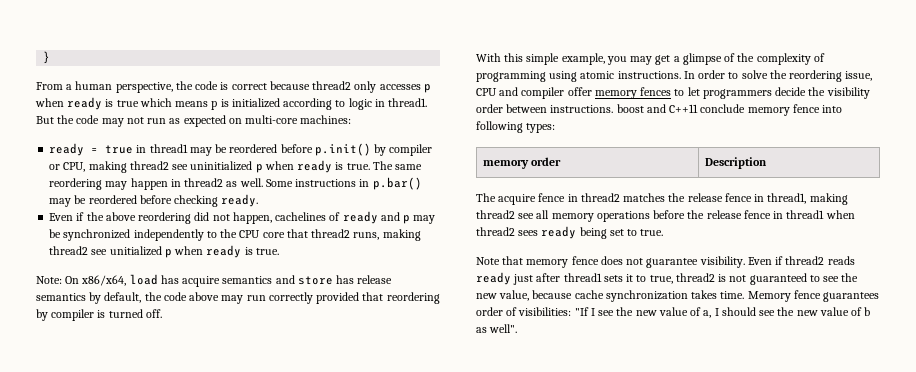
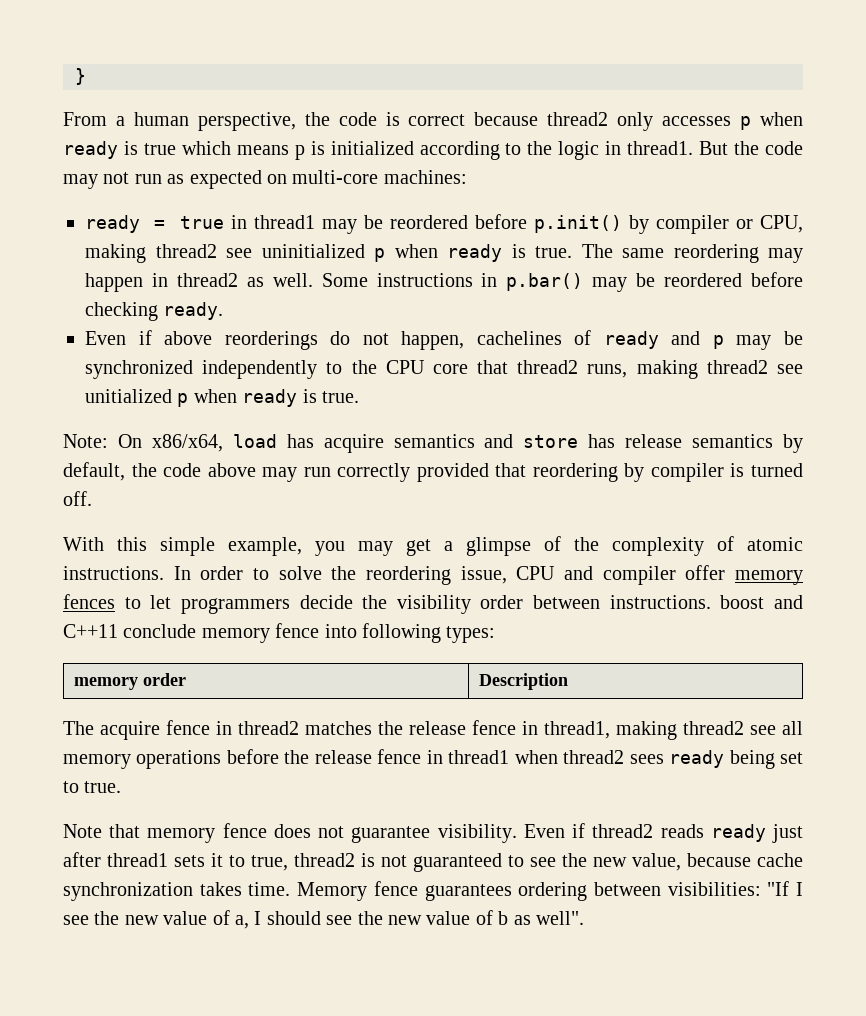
(346, 103) none -> [527,141,553,155] the
[86,212,210,224] the above reordering did -> [164,331,351,350] above reorderings do
[476,71,578,82] programming using -> (734, 543) none
[476,307,518,316] order of -> [518,882,661,901] ordering between

